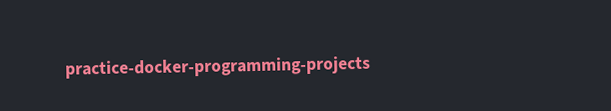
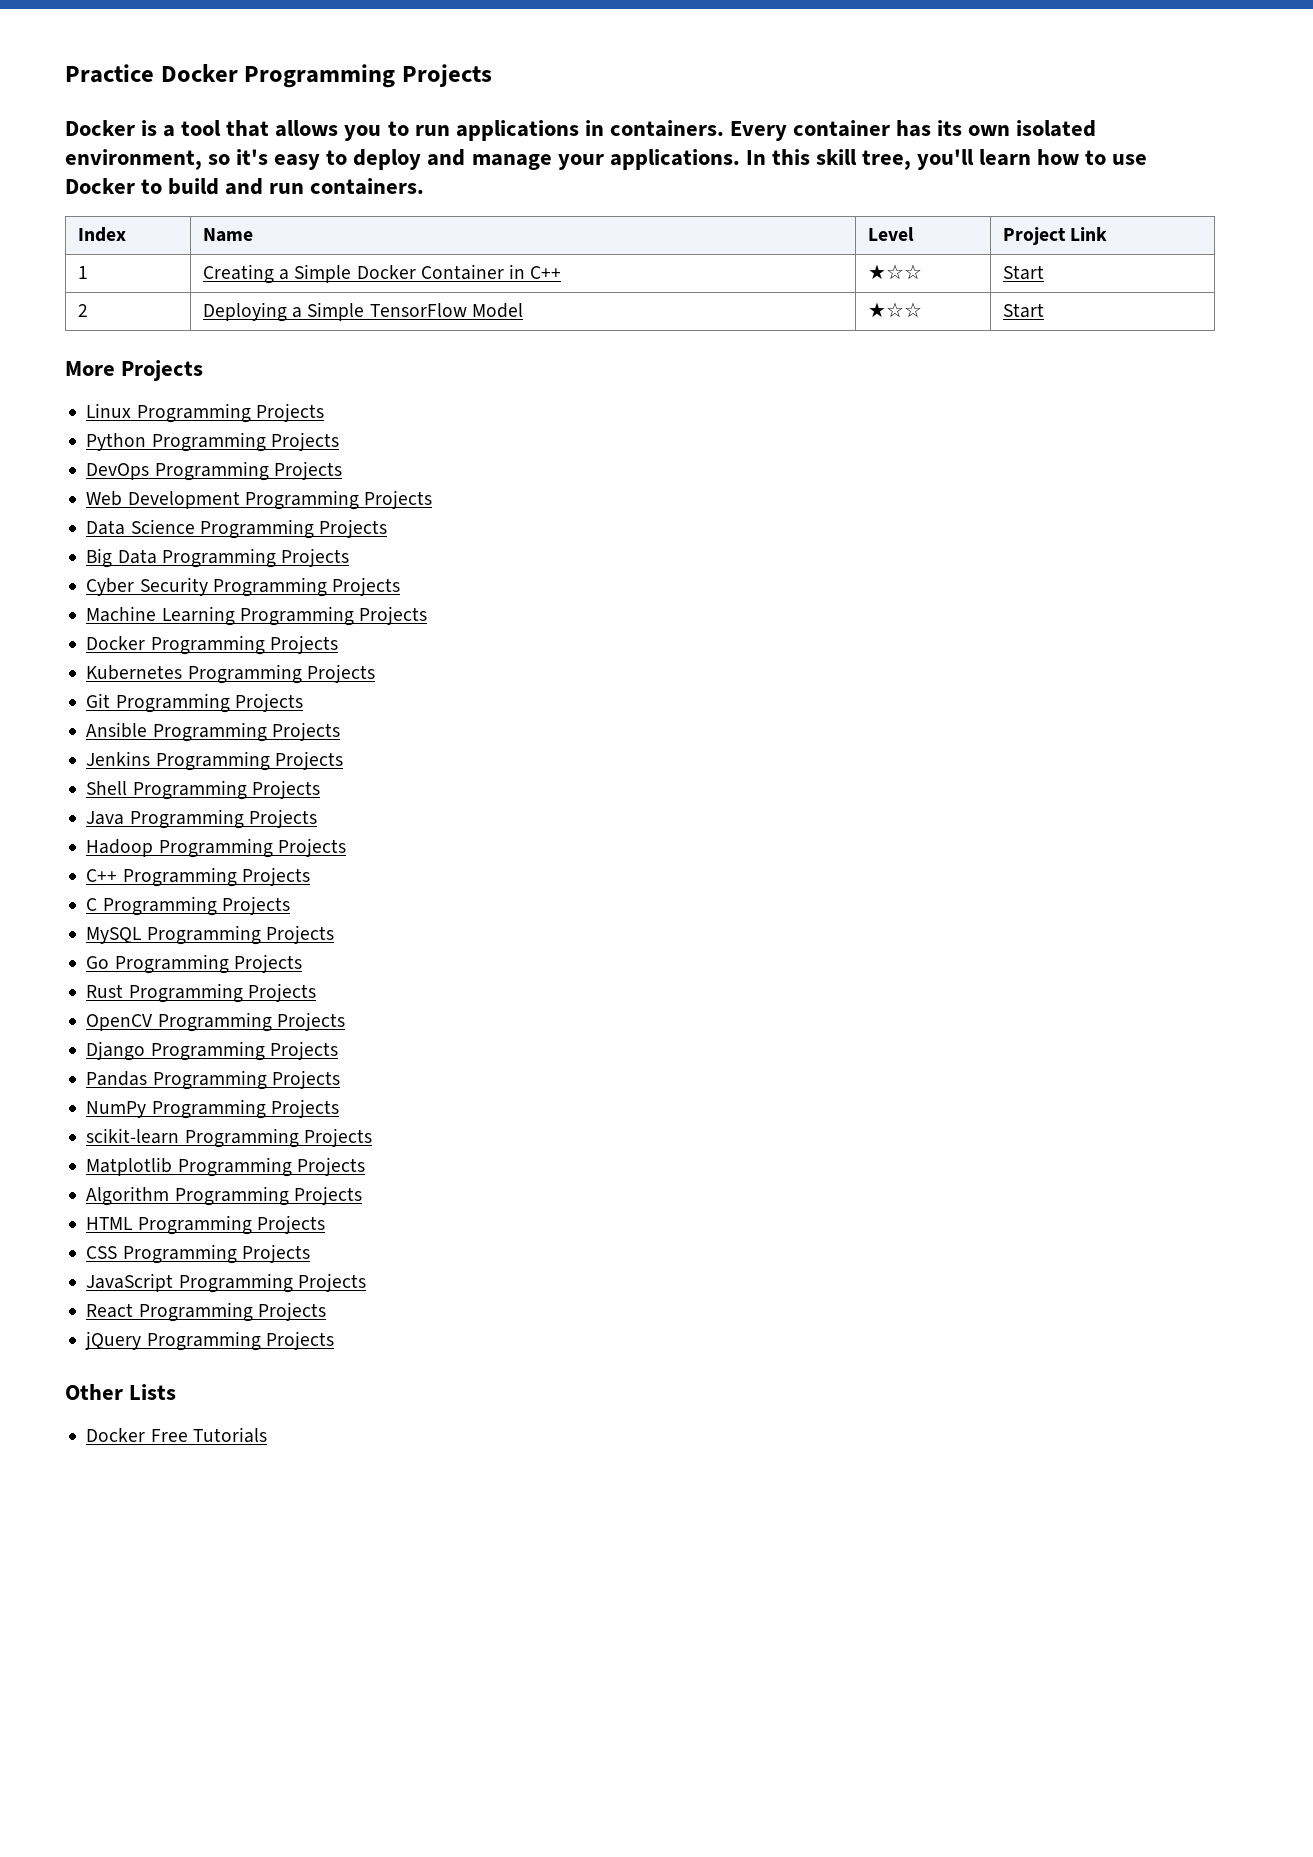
[65,55,371,79] practice-docker-programming-projects -> [65,64,492,88] [65,120,1097,141] [65,149,1148,170] [65,178,425,195] [77,227,126,242] [202,228,253,242] [867,227,914,241] [1002,227,1108,245] [77,266,88,279] [202,264,562,284] [867,264,922,280] [1002,265,1044,280] [77,304,88,317] [202,302,523,322] [867,302,922,318] [1002,303,1044,318] [65,360,204,381] [86,403,324,423] [86,432,339,452] [86,461,342,481] [86,490,433,510] [86,519,388,539] [86,548,350,568] [86,577,401,597] [86,606,428,626] [86,635,338,655] [86,664,375,684] [86,693,303,713] [86,722,340,742] [86,751,343,771] [86,780,320,800] [86,809,317,829] [86,838,346,858] [86,867,310,887] [86,896,290,916] [86,925,334,945] [86,954,302,974] [86,983,316,1003] [86,1012,345,1032] [86,1041,338,1061] [86,1070,340,1090] [86,1099,339,1119] [86,1128,372,1148] [86,1157,365,1177] [86,1186,362,1206] [86,1215,325,1235] [86,1244,310,1264] [86,1273,366,1293] [86,1302,326,1322] [85,1331,334,1351] [65,1384,177,1400] [86,1427,267,1443] Practice Docker Programming Projects // Docker is a tool that allows you to run applications in containers. Every container has its own isolated environment, so it's easy to deploy and manage your applications. In this skill tree, you'll learn how to use Docker to build and run containers. // Index | Name | Level | Project Link // 1 | Creating a Simple Docker Container in C++ | ★☆☆ | Start // 2 | Deploying a Simple TensorFlow Model | ★☆☆ | Start // More Projects // Linux Programming Projects // Python Programming Projects // DevOps Programming Projects // Web Development Programming Projects // Data Science Programming Projects // Big Data Programming Projects // Cyber Security Programming Projects // Machine Learning Programming Projects // Docker Programming Projects // Kubernetes Programming Projects // Git Programming Projects // Ansible Programming Projects // Jenkins Programming Projects // Shell Programming Projects // Java Programming Projects // Hadoop Programming Projects // C++ Programming Projects // C Programming Projects // MySQL Programming Projects // Go Programming Projects // Rust Programming Projects // OpenCV Programming Projects // Django Programming Projects // Pandas Programming Projects // NumPy Programming Projects // scikit-learn Programming Projects // Matplotlib Programming Projects // Algorithm Programming Projects // HTML Programming Projects // CSS Programming Projects // JavaScript Programming Projects // React Programming Projects // jQuery Programming Projects // Other Lists // Docker Free Tutorials

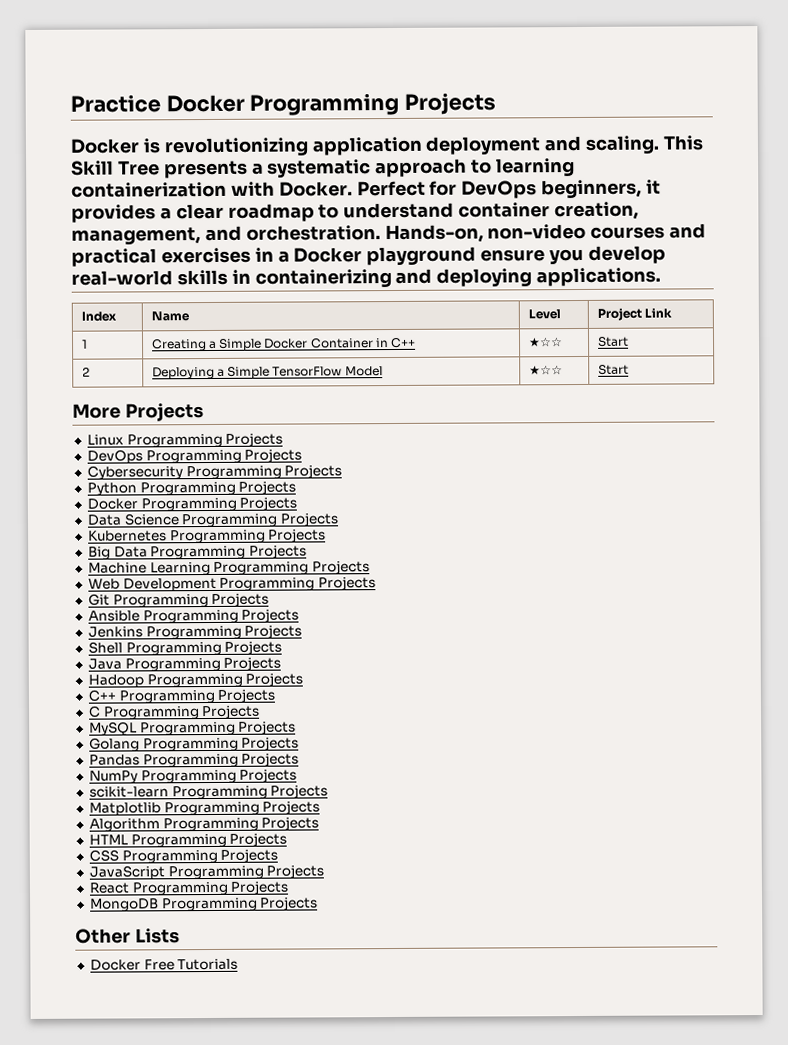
[163,120,1097,141] [65,149,1148,170] [65,178,425,195] a tool that allows you to run applications in containers. Every container has its own isolated environment, so it's easy to deploy and manage your applications. In this skill tree, you'll learn how to use Docker to build and run containers. -> [163,135,704,157] [71,158,576,179] [71,179,662,199] [71,201,640,223] [71,223,707,245] [71,245,666,267] [71,267,662,288] revolutionizing application deployment and scaling. This Skill Tree presents a systematic approach to learning containerization with Docker. Perfect for DevOps beginners, it provides a clear roadmap to understand container creation, management, and orchestration. Hands-on, non-video courses and practical exercises in a Docker playground ensure you develop real-world skills in containerizing and deploying applications.
[86,432,339,452] [86,461,342,481] [86,491,240,509] Python Programming Projects // DevOps Programming Projects // Web Development -> [86,448,303,464] [86,464,343,480] [86,480,297,496] [86,498,138,510] DevOps Programming Projects // Cybersecurity Programming Projects // Python Programming Projects // Docker
[86,548,350,568] [86,577,208,596] Big Data Programming Projects // Cyber Security -> [87,528,327,544] [87,546,148,560] Kubernetes Programming Projects // Big Data
[86,635,338,655] [86,665,183,680] Docker Programming Projects // Kubernetes -> [87,577,217,592] Web Development
[86,954,302,974] [86,983,316,1003] [86,1012,345,1032] [86,1041,146,1061] Go Programming Projects // Rust Programming Projects // OpenCV Programming Projects // Django -> [88,737,140,752] Golang
[85,1331,142,1350] jQuery -> [89,898,159,912] MongoDB

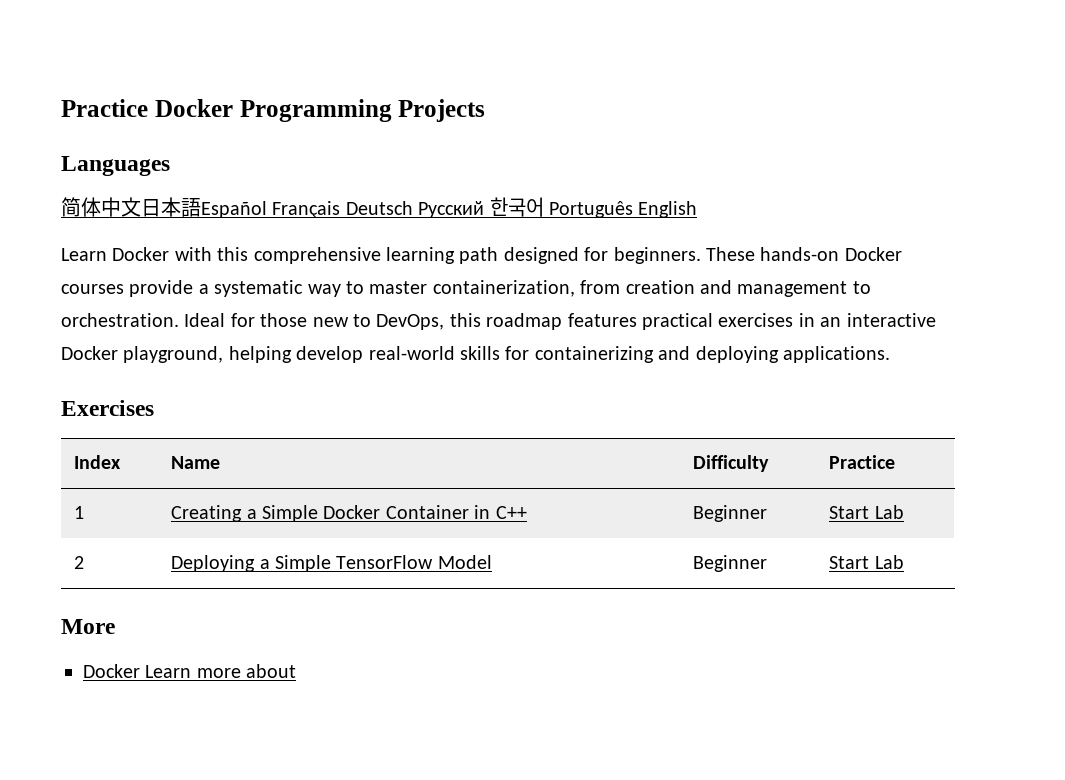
[70,135,704,157] [71,158,576,179] [71,179,662,199] [71,201,640,223] [71,223,707,245] [71,246,585,267] Docker is revolutionizing application deployment and scaling. This Skill Tree presents a systematic approach to learning containerization with Docker. Perfect for DevOps beginners, it provides a clear roadmap to understand container creation, management, and orchestration. Hands-on, non-video courses and practical exercises in a Docker playground ensure you -> [61,156,170,176] [61,197,698,218] [61,247,902,264] [61,280,871,297] [61,313,936,330] [61,346,292,363] Languages // 简体中文日本語Español Français Deutsch Русский 한국어 Português English // Learn Docker with this comprehensive learning path designed for beginners. These hands-on Docker courses provide a systematic way to master containerization, from creation and management to orchestration. Ideal for those new to DevOps, this roadmap features practical exercises in an interactive Docker playground, helping
[231,269,251,284] in -> [505,346,530,360] for
(662, 277) none -> [61,400,154,416] // Exercises
[527,309,561,320] [596,307,672,321] Level | Project Link -> [693,455,770,472] [829,455,896,469] Difficulty | Practice
[527,337,563,348] [596,336,629,347] ★☆☆ | Start -> [693,505,768,522] [829,505,904,519] Beginner | Start Lab
[528,365,563,376] [597,364,629,375] ★☆☆ | Start -> [693,555,768,572] [829,555,904,569] Beginner | Start Lab
[124,403,204,422] [86,432,284,448] [86,448,303,464] [86,464,343,480] [86,480,297,496] [86,496,298,512] [86,512,339,528] [87,528,327,544] [87,544,307,560] [87,560,370,576] [87,576,376,592] [87,592,270,608] [87,608,300,624] [87,624,303,640] [87,640,283,656] [87,656,282,672] [87,672,304,688] [87,688,276,704] [87,704,261,720] [88,720,297,736] [88,736,300,752] [88,752,300,768] [88,768,298,784] [88,784,329,800] [88,800,321,816] [88,816,320,832] [88,832,288,848] [88,848,279,864] [88,864,325,880] [88,880,290,896] [89,896,319,912] [75,928,180,944] [89,958,239,971] Projects // Linux Programming Projects // DevOps Programming Projects // Cybersecurity Programming Projects // Python Programming Projects // Docker Programming Projects // Data Science Programming Projects // Kubernetes Programming Projects // Big Data Programming Projects // Machine Learning Programming Projects // Web Development Programming Projects // Git Programming Projects // Ansible Programming Projects // Jenkins Programming Projects // Shell Programming Projects // Java Programming Projects // Hadoop Programming Projects // C++ Programming Projects // C Programming Projects // MySQL Programming Projects // Golang Programming Projects // Pandas Programming Projects // NumPy Programming Projects // scikit-learn Programming Projects // Matplotlib Programming Projects // Algorithm Programming Projects // HTML Programming Projects // CSS Programming Projects // JavaScript Programming Projects // React Programming Projects // MongoDB Programming Projects // Other Lists // Docker Free Tutorials -> [83,664,297,678] // Docker Learn more about

